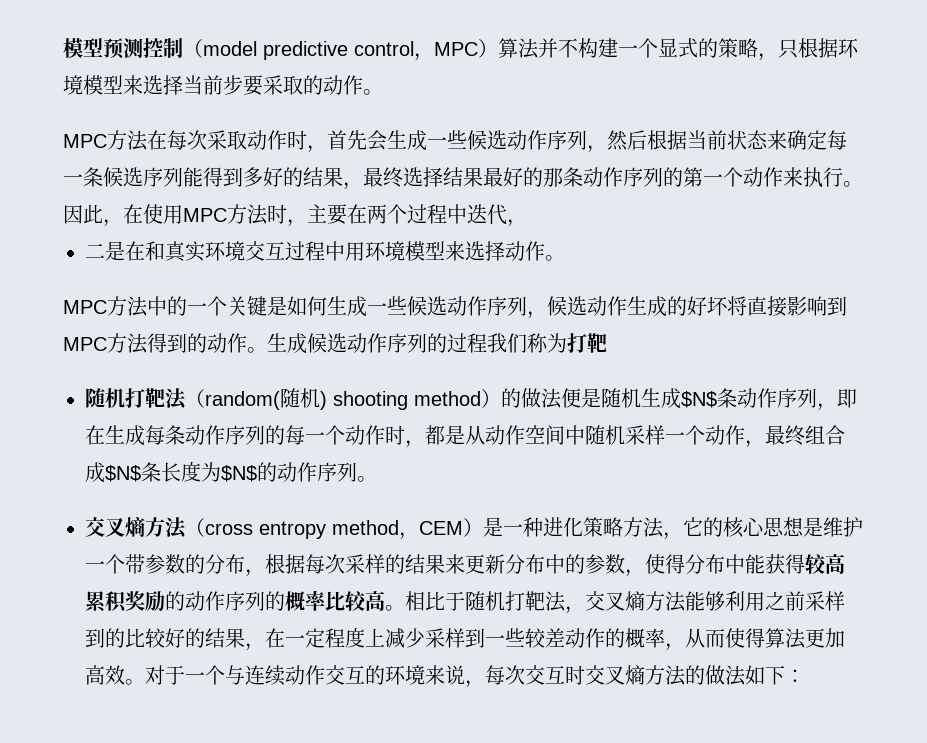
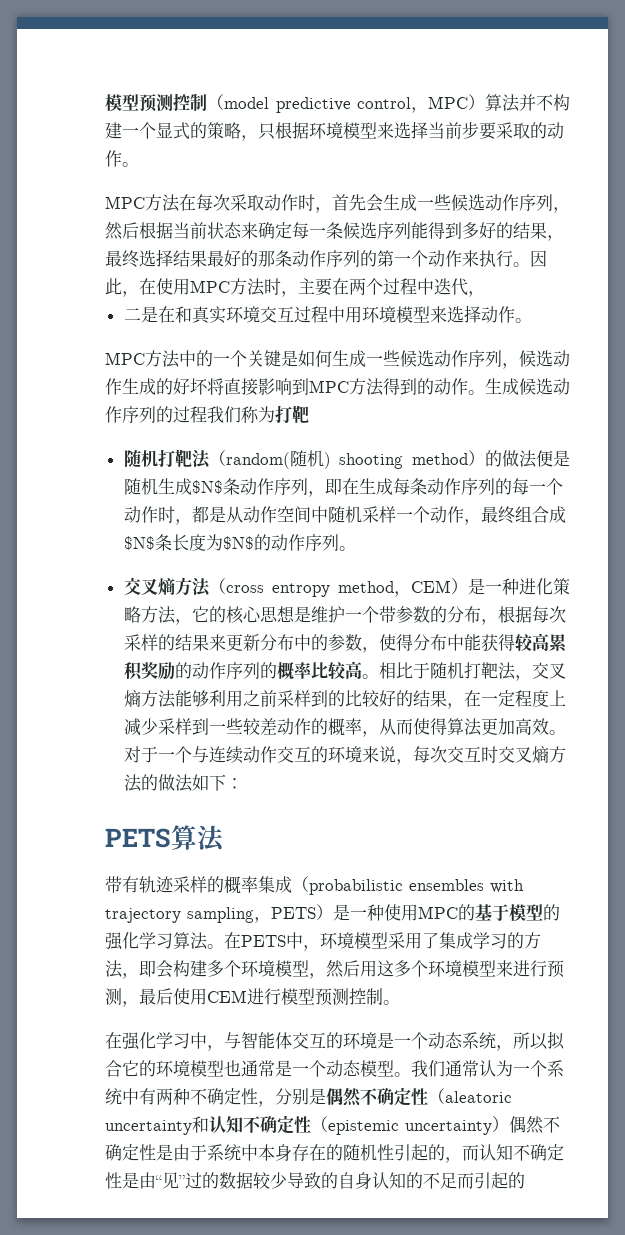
(805, 676) none -> [105,825,225,852] [105,876,524,895] [105,904,560,923] [105,932,541,951] [105,960,564,979] [105,988,400,1007] [105,1031,565,1051] [105,1060,564,1077] [105,1087,512,1107] [105,1115,560,1135] [105,1144,564,1163] [105,1172,525,1189] // PETS算法 // 带有轨迹采样的概率集成（probabilistic ensembles with trajectory sampling，PETS）是一种使用MPC的基于模型的强化学习算法。在PETS中，环境模型采用了集成学习的方法，即会构建多个环境模型，然后用这多个环境模型来进行预测，最后使用CEM进行模型预测控制。 // 在强化学习中，与智能体交互的环境是一个动态系统，所以拟合它的环境模型也通常是一个动态模型。我们通常认为一个系统中有两种不确定性，分别是偶然不确定性（aleatoric uncertainty和认知不确定性（epistemic uncertainty）偶然不确定性是由于系统中本身存在的随机性引起的，而认知不确定性是由“见”过的数据较少导致的自身认知的不足而引起的

